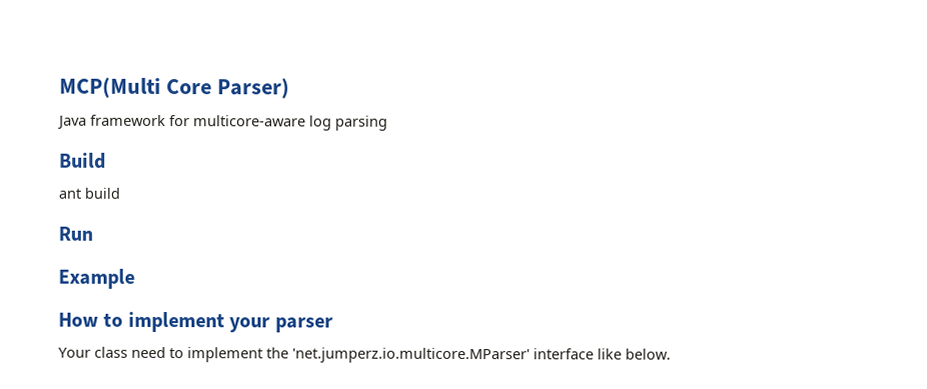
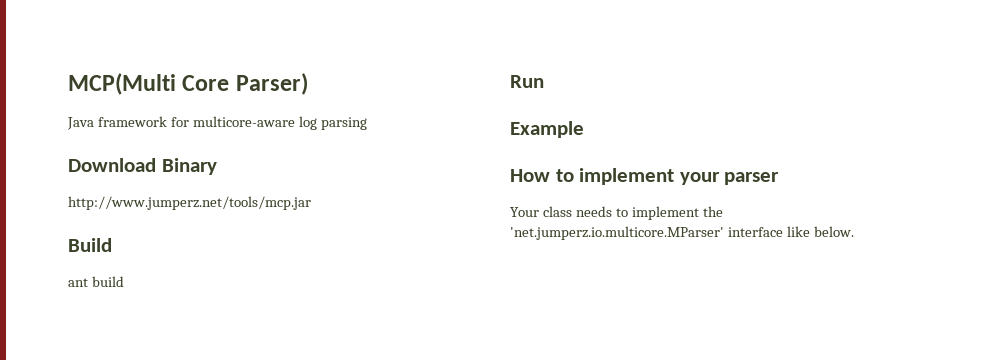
(388, 123) none -> [68,158,217,175] [68,196,311,210] // Download Binary // http://www.jumperz.net/tools/mcp.jar
[131,346,166,359] need -> [575,206,612,217] needs

